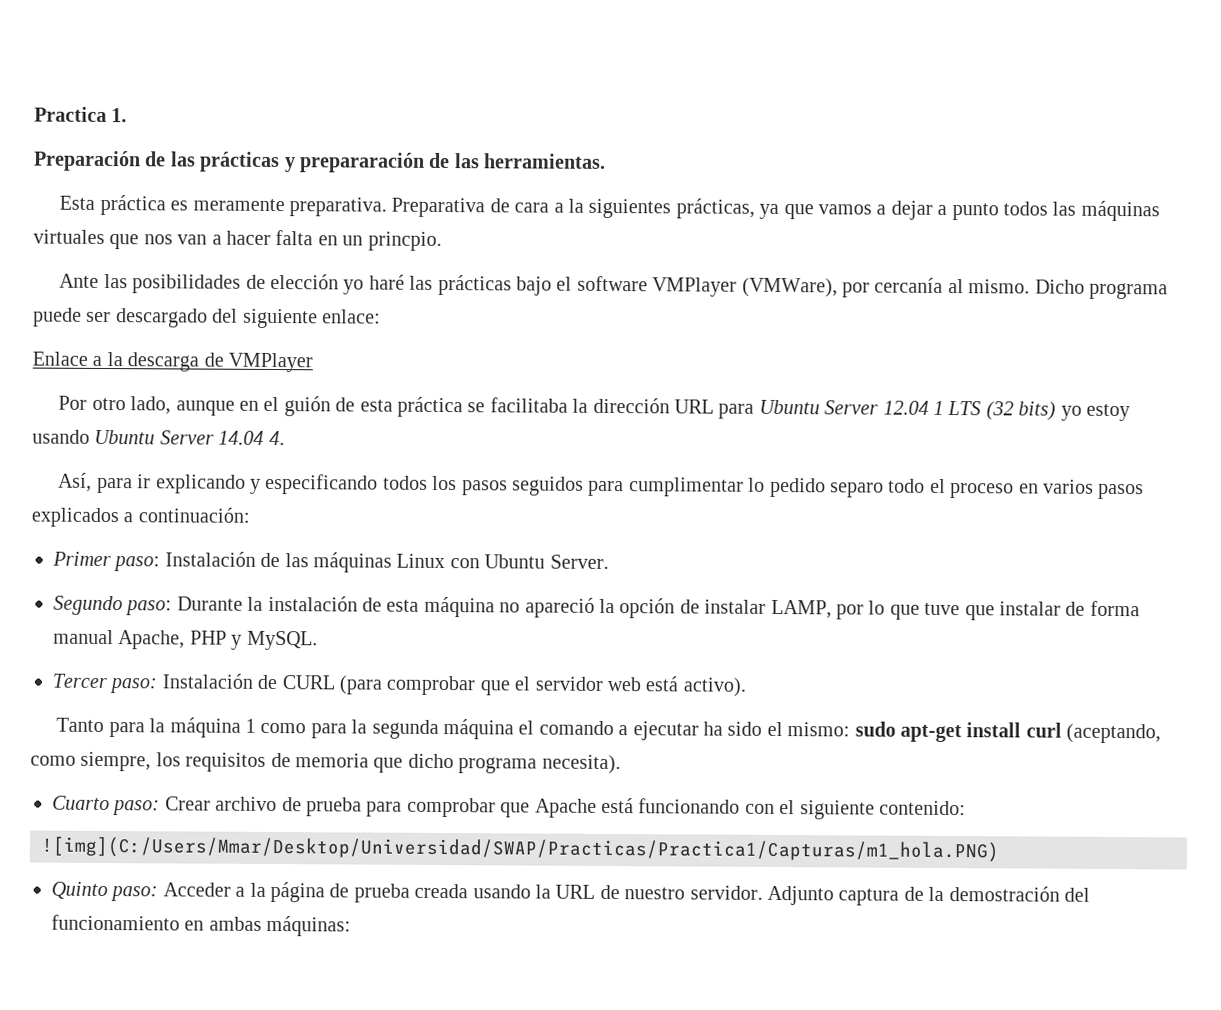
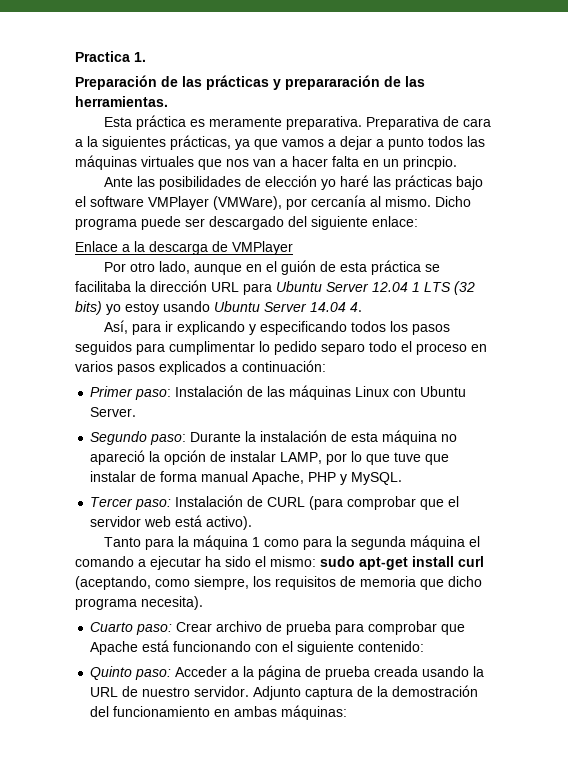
[41,836,1000,863] // ![img](C:/Users/Mmar/Desktop/Universidad/SWAP/Practicas/Practica1/Capturas/m1_hola.PNG) -> (425, 646) none

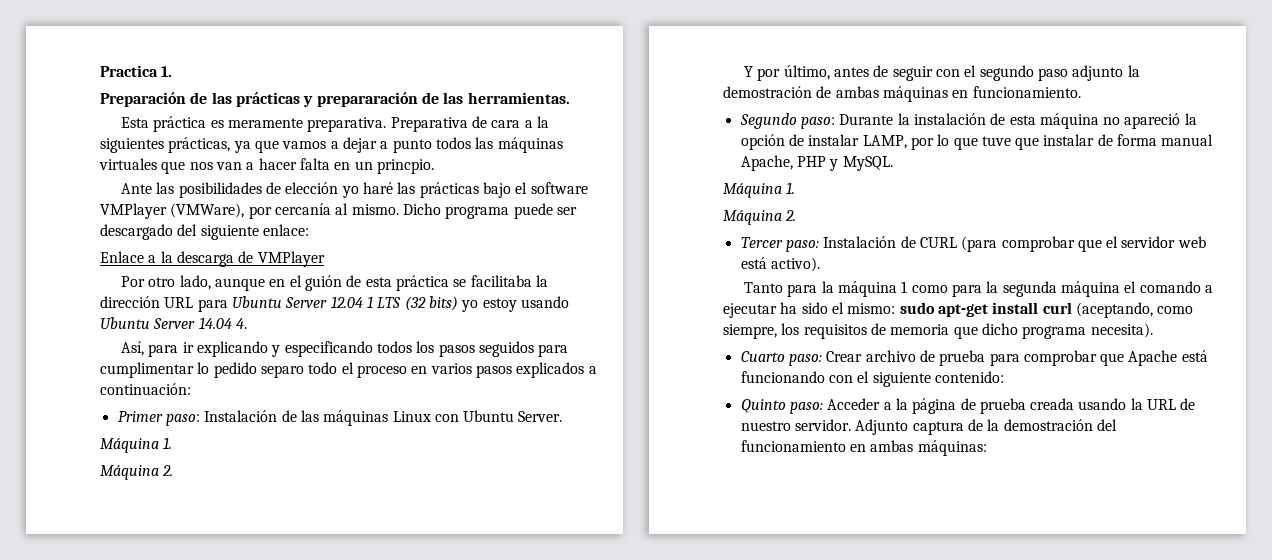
(137, 412) none -> [100,437,173,453] [100,465,174,480] [744,65,1140,81] [723,86,1081,102] // Máquina 1. // Máquina 2. // Y por último, antes de seguir con el segundo paso adjunto la demostración de ambas máquinas en funcionamiento.
(403, 478) none -> [723,182,796,198] [723,210,797,225] // Máquina 1. // Máquina 2.

